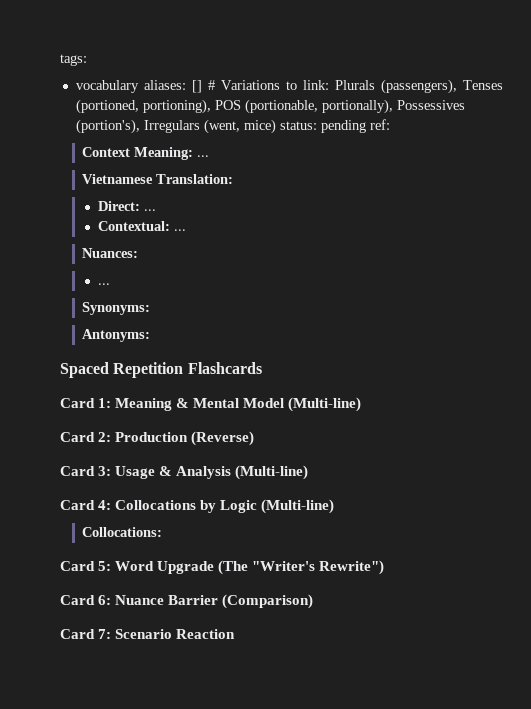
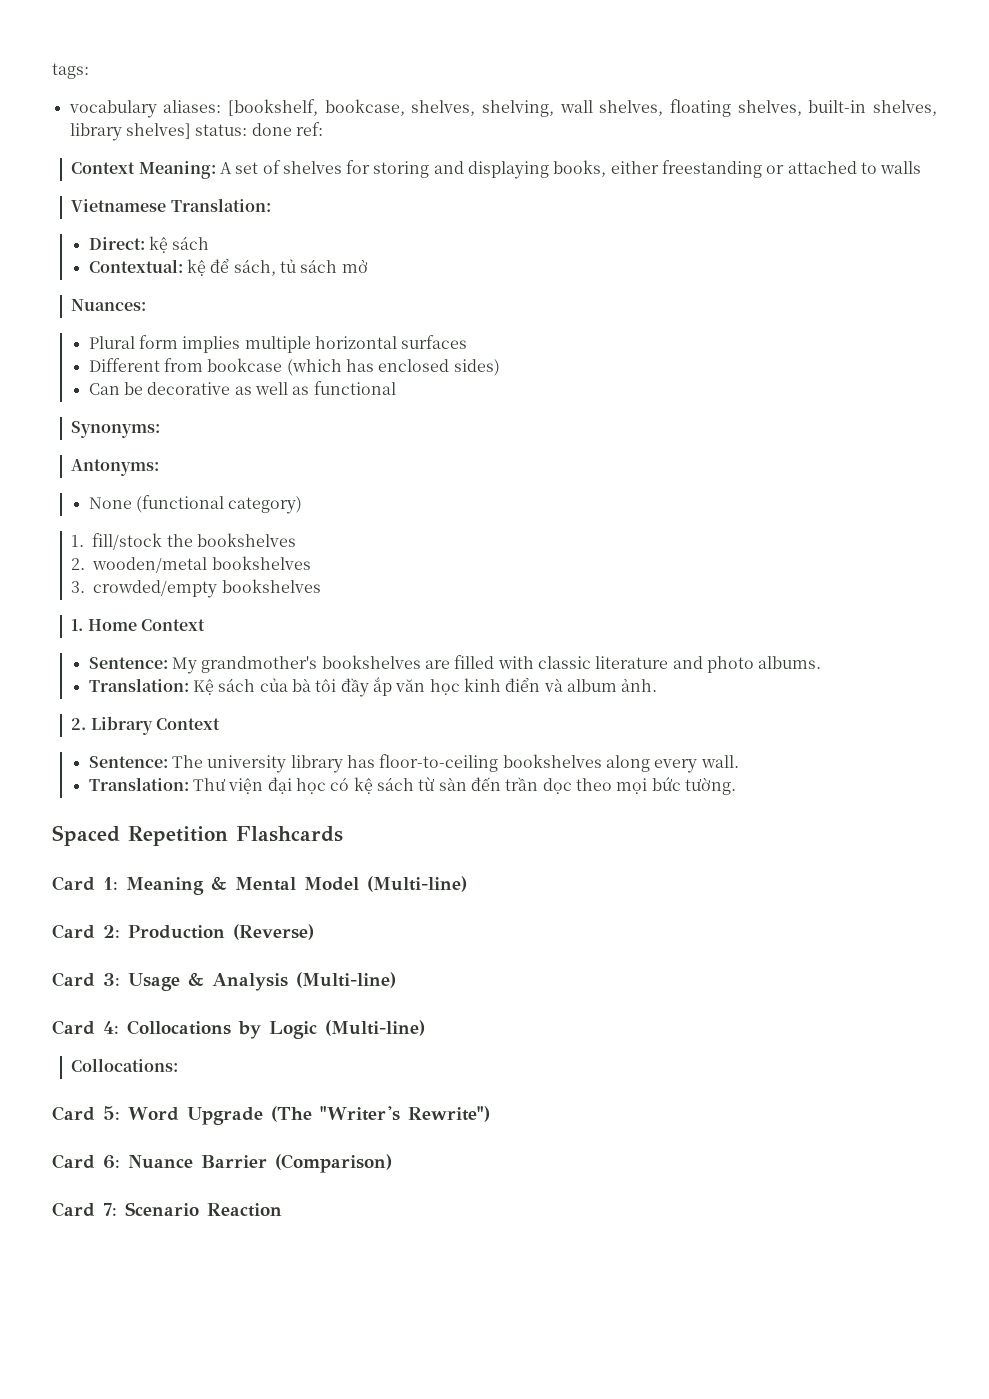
[191,79,503,94] [75,99,465,114] [75,119,390,134] [82,147,210,160] [] # Variations to link: Plurals (passengers), Tenses (portioned, portioning), POS (portionable, portionally), Possessives (portion's), Irregulars (went, mice) status: pending ref: // Context Meaning: ... -> [227,99,937,117] [69,122,323,141] [71,160,922,179] [bookshelf, bookcase, shelves, shelving, wall shelves, floating shelves, built-in shelves, library shelves] status: done ref: // Context Meaning: A set of shelves for storing and displaying books, either freestanding or attached to walls
[144,209,157,211] ... -> [149,236,210,253] kệ sách
[174,229,187,231] [82,248,139,258] [98,283,111,285] [82,302,151,315] [82,329,151,342] ... // Nuances: // ... // Synonyms: // Antonyms: -> [187,258,368,276] [71,299,147,311] [88,335,468,353] [88,358,500,376] [88,381,396,395] [71,421,161,438] [71,459,160,476] [88,495,303,514] [71,533,296,550] [71,556,311,573] [71,579,321,598] [71,619,205,631] [88,655,822,674] [88,677,658,697] [71,716,220,735] [88,754,739,773] [88,777,736,795] kệ để sách, tủ sách mở // Nuances: // Plural form implies multiple horizontal surfaces // Different from bookcase (which has enclosed sides) // Can be decorative as well as functional // Synonyms: // Antonyms: // None (functional category) // 1. fill/stock the bookshelves // 2. wooden/metal bookshelves // 3. crowded/empty bookshelves // 1. Home Context // Sentence: My grandmother's bookshelves are filled with classic literature and photo albums. // Translation: Kệ sách của bà tôi đầy ắp văn học kinh điển và album ảnh. // 2. Library Context // Sentence: The university library has floor-to-ceiling bookshelves along every wall. // Translation: Thư viện đại học có kệ sách từ sàn đến trần dọc theo mọi bức tường.

